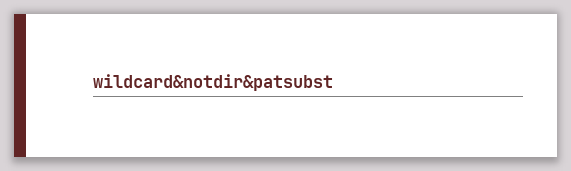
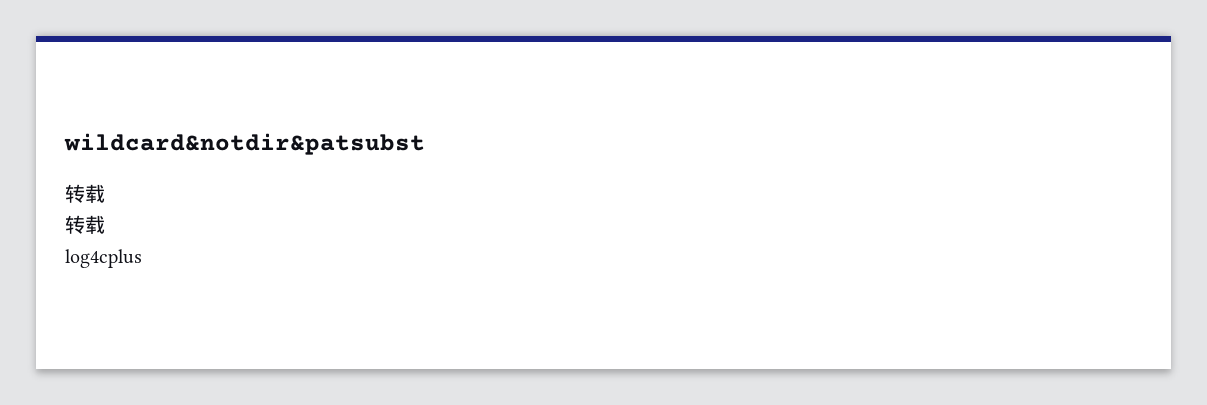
(333, 82) none -> [65,184,105,203] [65,215,105,234] [65,249,142,268] // 转载 // 转载 // log4cplus

